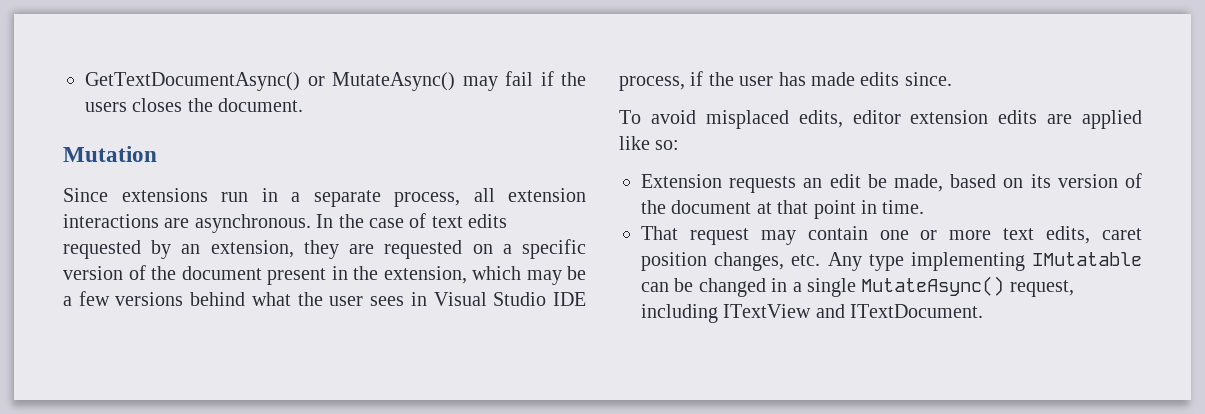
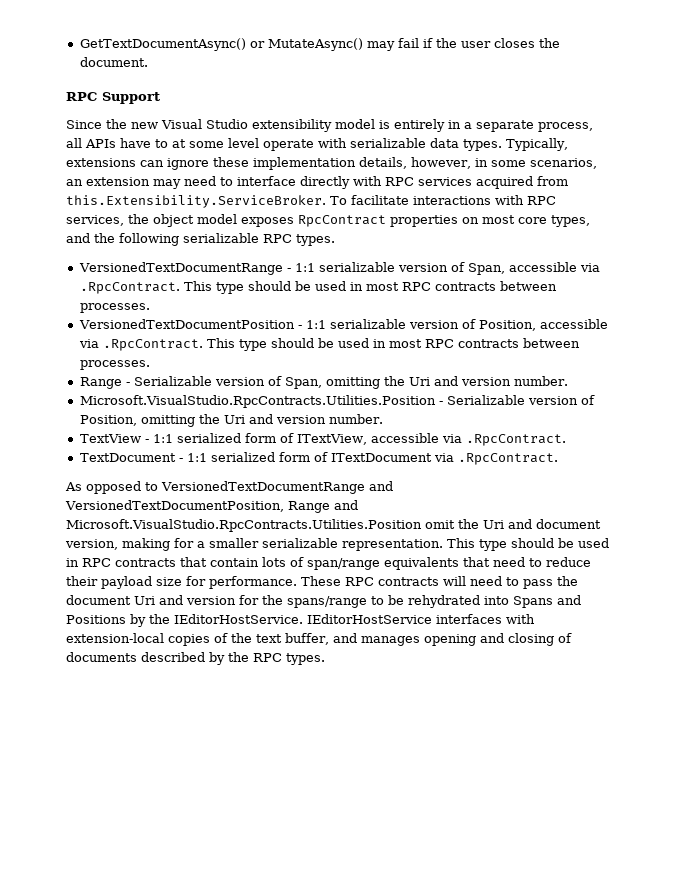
[85,102,127,112] users -> [460,41,491,48] user
[63,146,157,162] Mutation -> [66,92,160,104] RPC Support
[121,188,248,202] extensions run -> [106,119,445,132] the new Visual Studio extensibility model is entirely
[508,188,586,202] [63,213,508,233] [63,239,586,259] [63,265,586,285] [63,291,587,306] [619,71,952,91] [619,110,1142,129] [619,136,680,150] [641,173,1142,193] [641,200,925,219] [641,226,1142,245] [641,252,1142,271] [641,276,1074,297] [641,304,984,323] extension interactions are asynchronous. In the case of text edits requested by an extension, they are requested on a specific version of the document present in the extension, which may be a few versions behind what the user sees in Visual Studio IDE process, if the user has made edits since. // To avoid misplaced edits, editor extension edits are applied like so: // Extension requests an edit be made, based on its version of the document at that point in time. // That request may contain one or more text edits, caret position changes, etc. Any type implementing IMutatable can be changed in a single MutateAsync() request, including ITextView and ITextDocument. -> [85,138,568,151] [66,157,597,170] [66,176,568,189] [66,195,556,208] [66,214,590,227] [66,233,335,246] [78,262,600,275] [79,281,557,294] [79,303,150,313] [78,319,608,331] [78,338,580,351] [79,360,150,370] [79,376,568,389] [79,395,595,408] [79,414,383,427] [79,433,566,446] [79,452,558,465] [65,481,393,494] [65,500,358,513] [66,519,601,532] [65,538,609,551] [66,557,591,570] [66,576,578,589] [66,595,581,608] [66,614,535,627] [66,633,572,646] [66,652,325,665] APIs have to at some level operate with serializable data types. Typically, extensions can ignore these implementation details, however, in some scenarios, an extension may need to interface directly with RPC services acquired from this.Extensibility.ServiceBroker. To facilitate interactions with RPC services, the object model exposes RpcContract properties on most core types, and the following serializable RPC types. // VersionedTextDocumentRange - 1:1 serializable version of Span, accessible via .RpcContract. This type should be used in most RPC contracts between processes. // VersionedTextDocumentPosition - 1:1 serializable version of Position, accessible via .RpcContract. This type should be used in most RPC contracts between processes. // Range - Serializable version of Span, omitting the Uri and version number. // Microsoft.VisualStudio.RpcContracts.Utilities.Position - Serializable version of Position, omitting the Uri and version number. // TextView - 1:1 serialized form of ITextView, accessible via .RpcContract. // TextDocument - 1:1 serialized form of ITextDocument via .RpcContract. // As opposed to VersionedTextDocumentRange and VersionedTextDocumentPosition, Range and Microsoft.VisualStudio.RpcContracts.Utilities.Position omit the Uri and document version, making for a smaller serializable representation. This type should be used in RPC contracts that contain lots of span/range equivalents that need to reduce their payload size for performance. These RPC contracts will need to pass the document Uri and version for the spans/range to be rehydrated into Spans and Positions by the IEditorHostService. IEditorHostService interfaces with extension-local copies of the text buffer, and manages opening and closing of documents described by the RPC types.

